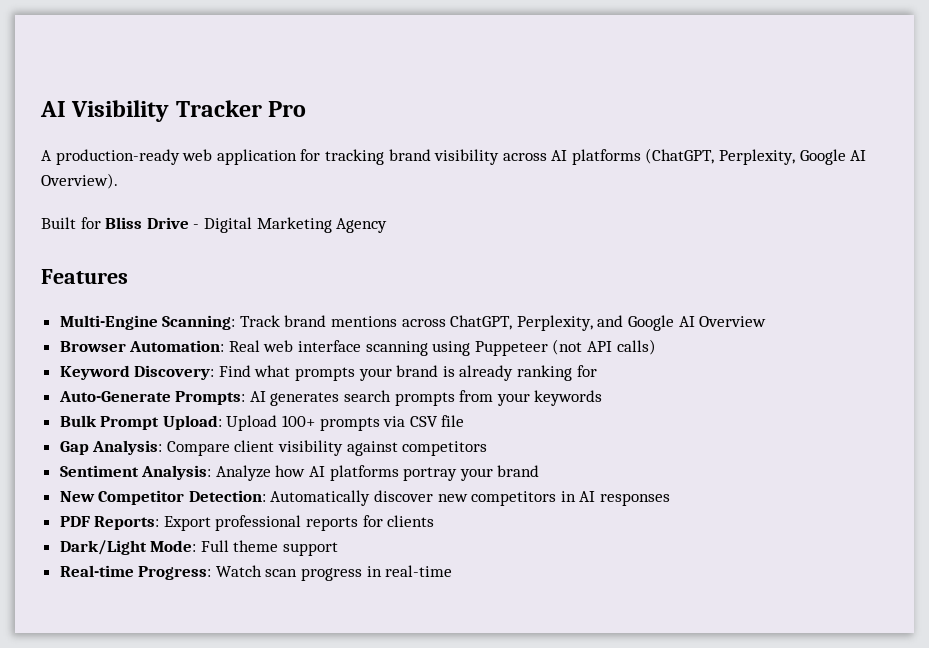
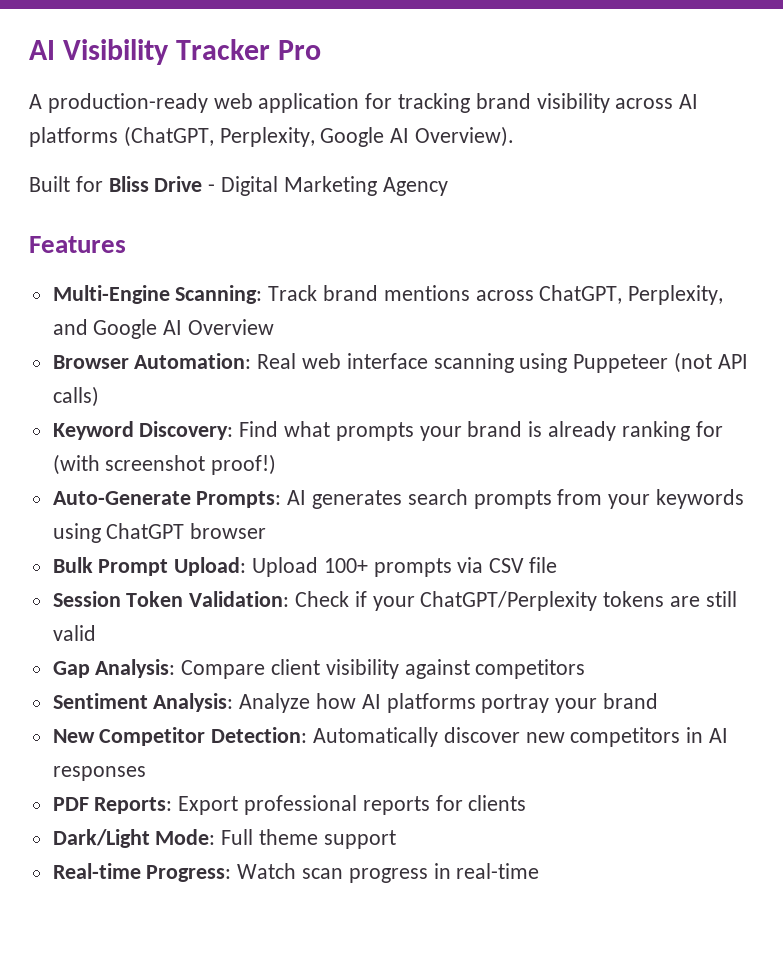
(597, 371) none -> [52,454,277,475] (with screenshot proof!)
(603, 398) none -> [52,523,267,543] using ChatGPT browser
(465, 421) none -> [52,591,737,611] [52,625,96,641] // Session Token Validation: Check if your ChatGPT/Perplexity tokens are still valid

